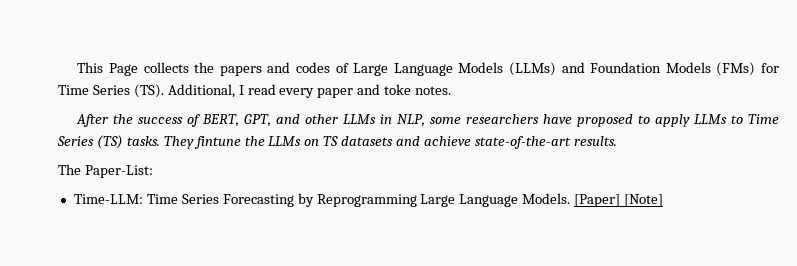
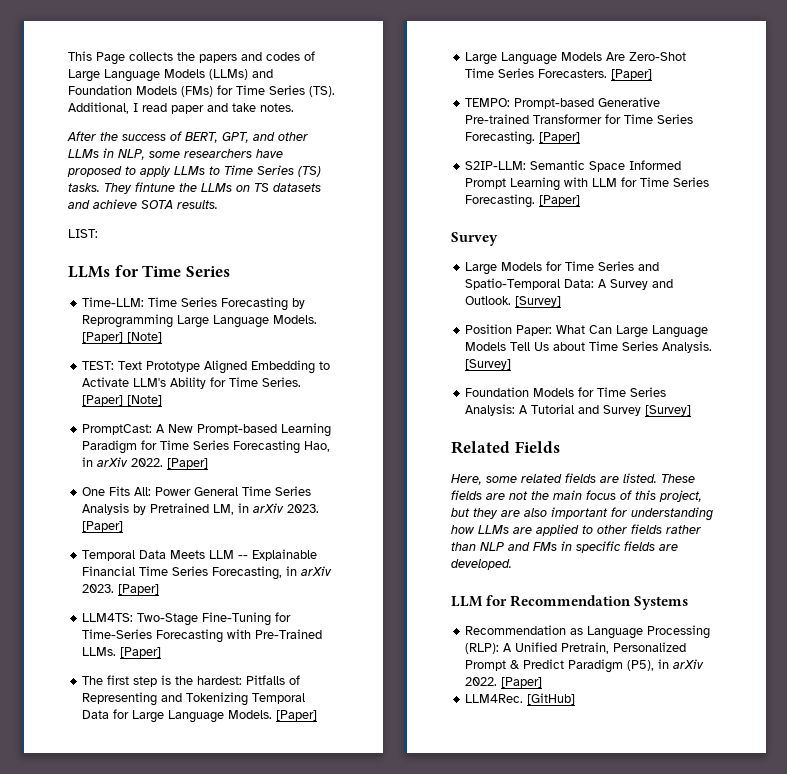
[279,88,315,98] every -> (167, 107) none
[384,84,412,95] toke -> [232,103,256,112] take
[474,136,571,149] state-of-the-art -> [141,200,173,209] SOTA
[58,164,153,178] The Paper-List: -> [68,229,98,238] [68,265,230,278] LIST: // LLMs for Time Series
(664, 200) none -> [82,360,331,374] [82,377,302,389] [82,395,163,406] [82,423,332,437] [82,440,331,454] [82,457,209,469] [82,486,312,496] [82,503,320,515] [82,521,124,532] [82,549,318,561] [82,566,333,580] [82,584,160,595] [82,612,292,626] [82,629,323,643] [82,647,162,658] [82,675,301,687] [82,692,306,706] [82,709,318,723] [465,52,687,65] [465,68,653,80] [465,97,661,109] [465,114,694,124] [465,131,581,145] [465,160,682,172] [465,177,710,191] [465,194,581,208] [451,232,498,246] [465,261,660,275] [465,278,674,290] [465,296,562,307] [465,324,709,338] [465,341,713,353] [465,359,512,370] [465,387,667,397] [465,404,692,416] [451,441,560,454] [451,473,695,485] [451,490,702,502] [451,507,713,521] [451,524,701,536] [451,541,678,553] [451,559,512,570] [451,595,689,610] [465,625,711,639] [465,642,687,654] [465,659,705,673] [465,677,543,688] [465,693,576,705] // TEST: Text Prototype Aligned Embedding to Activate LLM's Ability for Time Series. [Paper] [Note] // PromptCast: A New Prompt-based Learning Paradigm for Time Series Forecasting Hao, in arXiv 2022. [Paper] // One Fits All: Power General Time Series Analysis by Pretrained LM, in arXiv 2023. [Paper] // Temporal Data Meets LLM -- Explainable Financial Time Series Forecasting, in arXiv 2023. [Paper] // LLM4TS: Two-Stage Fine-Tuning for Time-Series Forecasting with Pre-Trained LLMs. [Paper] // The first step is the hardest: Pitfalls of Representing and Tokenizing Temporal Data for Large Language Models. [Paper] // Large Language Models Are Zero-Shot Time Series Forecasters. [Paper] // TEMPO: Prompt-based Generative Pre-trained Transformer for Time Series Forecasting. [Paper] // S2IP-LLM: Semantic Space Informed Prompt Learning with LLM for Time Series Forecasting. [Paper] // Survey // Large Models for Time Series and Spatio-Temporal Data: A Survey and Outlook. [Survey] // Position Paper: What Can Large Language Models Tell Us about Time Series Analysis. [Survey] // Foundation Models for Time Series Analysis: A Tutorial and Survey [Survey] // Related Fields // Here, some related fields are listed. These fields are not the main focus of this project, but they are also important for understanding how LLMs are applied to other fields rather than NLP and FMs in specific fields are developed. // LLM for Recommendation Systems // Recommendation as Language Processing (RLP): A Unified Pretrain, Personalized Prompt & Predict Paradigm (P5), in arXiv 2022. [Paper] // LLM4Rec. [GitHub]

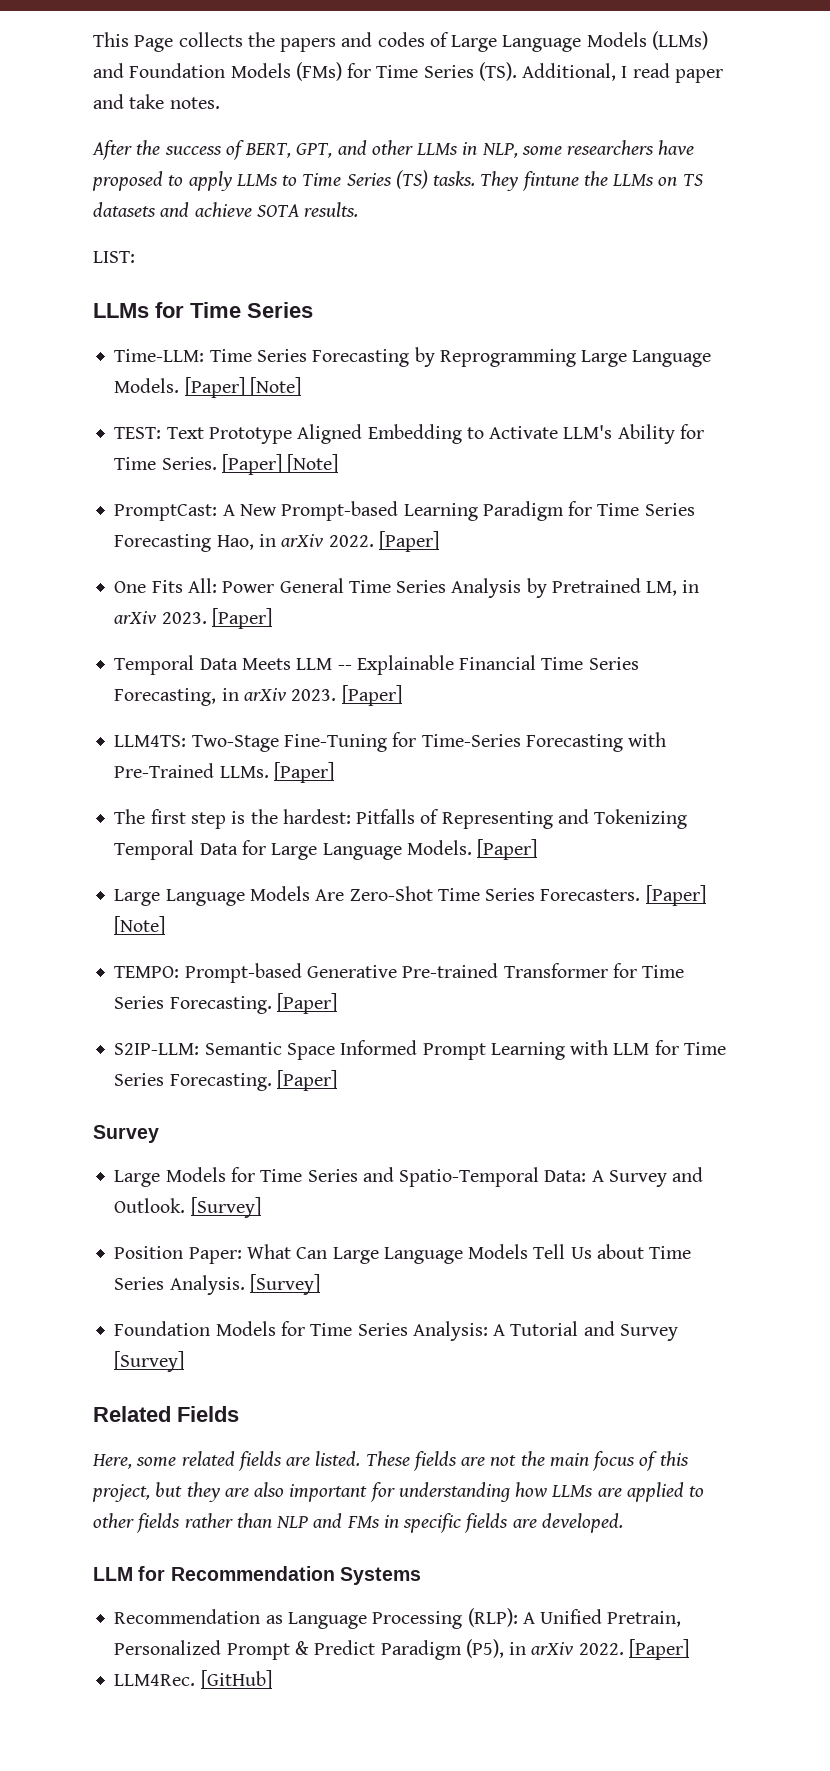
(653, 74) none -> [114,916,166,935] [Note]

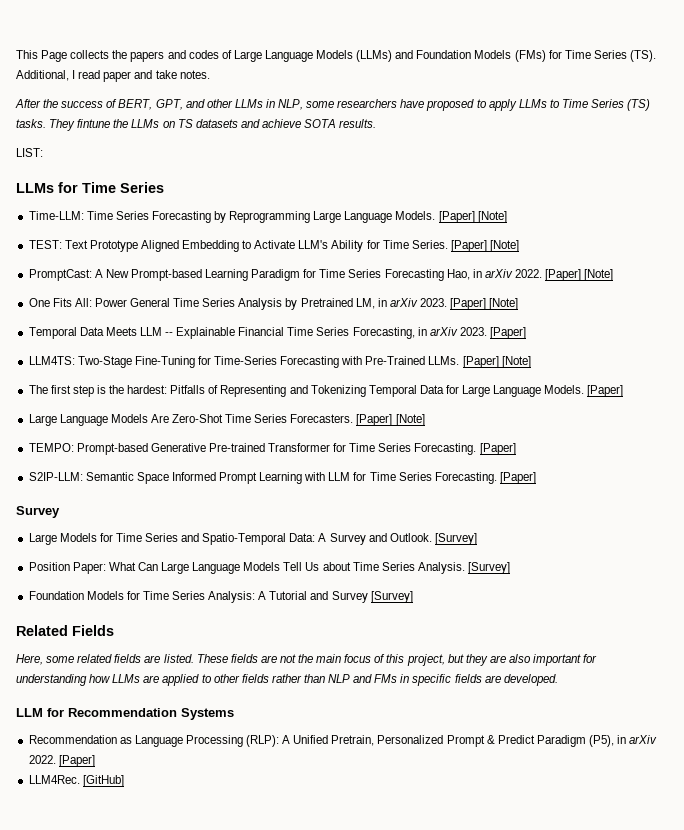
(439, 541) none -> [584,269,614,281] [Note]
(272, 618) none -> [489,298,519,310] [Note]
(334, 772) none -> [501,356,531,368] [Note]

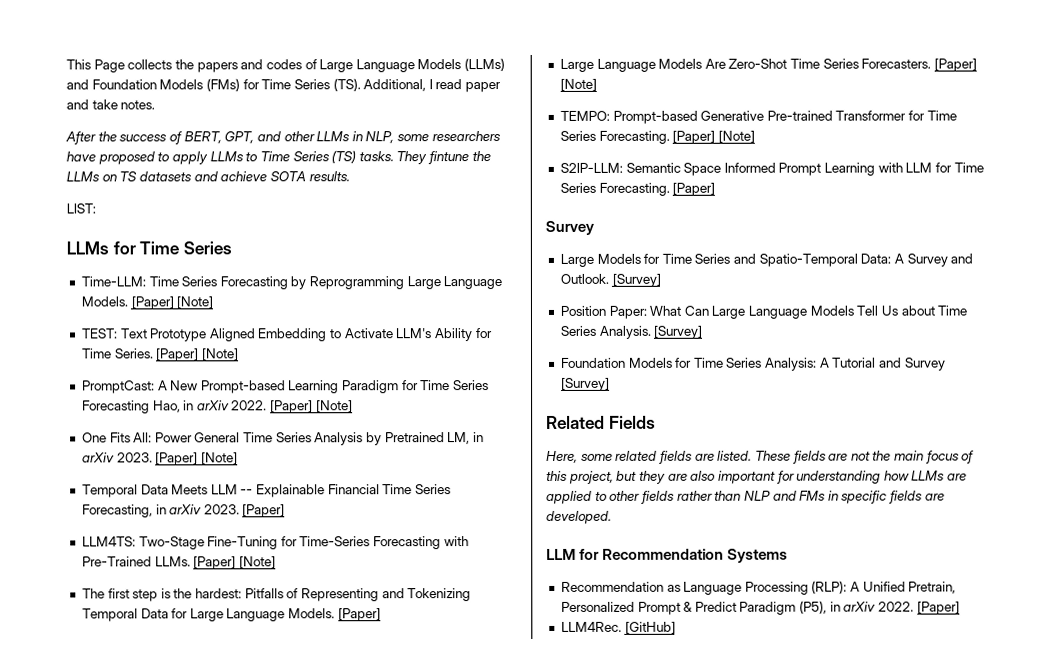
(516, 449) none -> [717,130,755,143] [Note]

